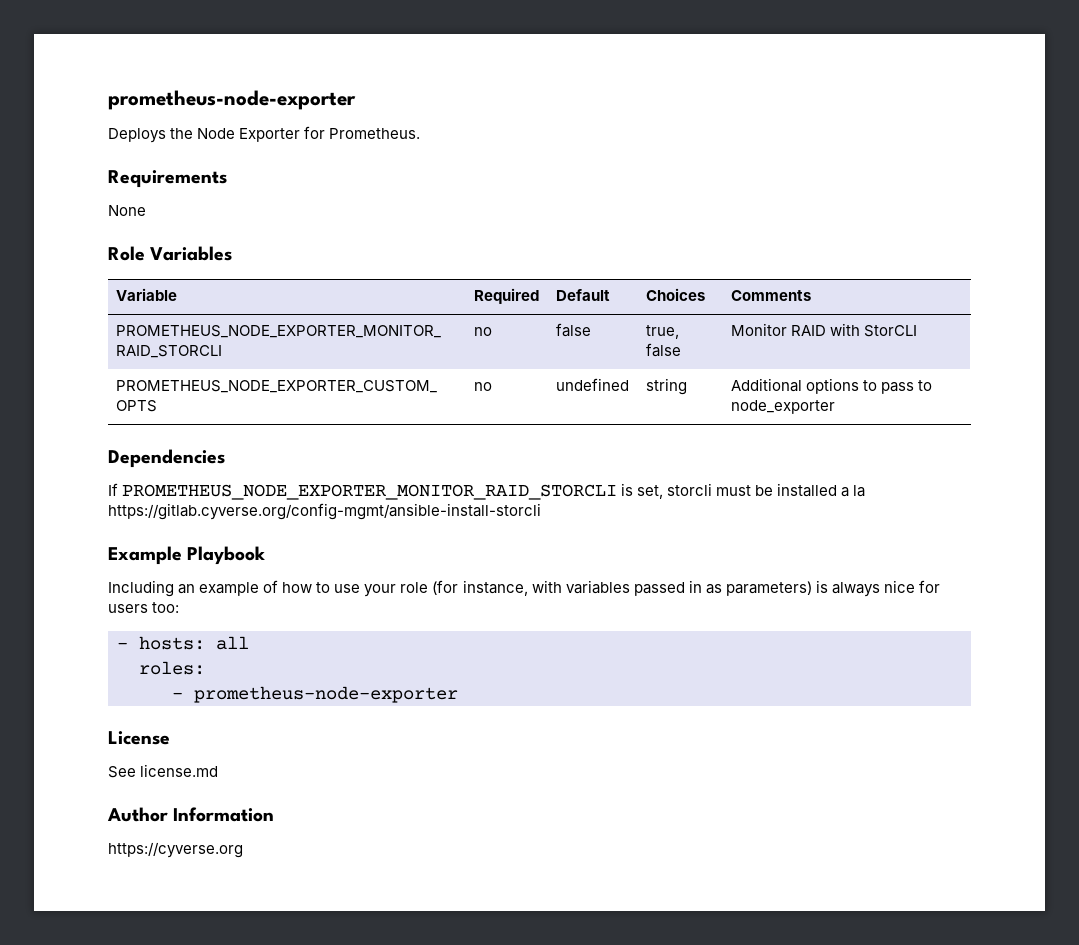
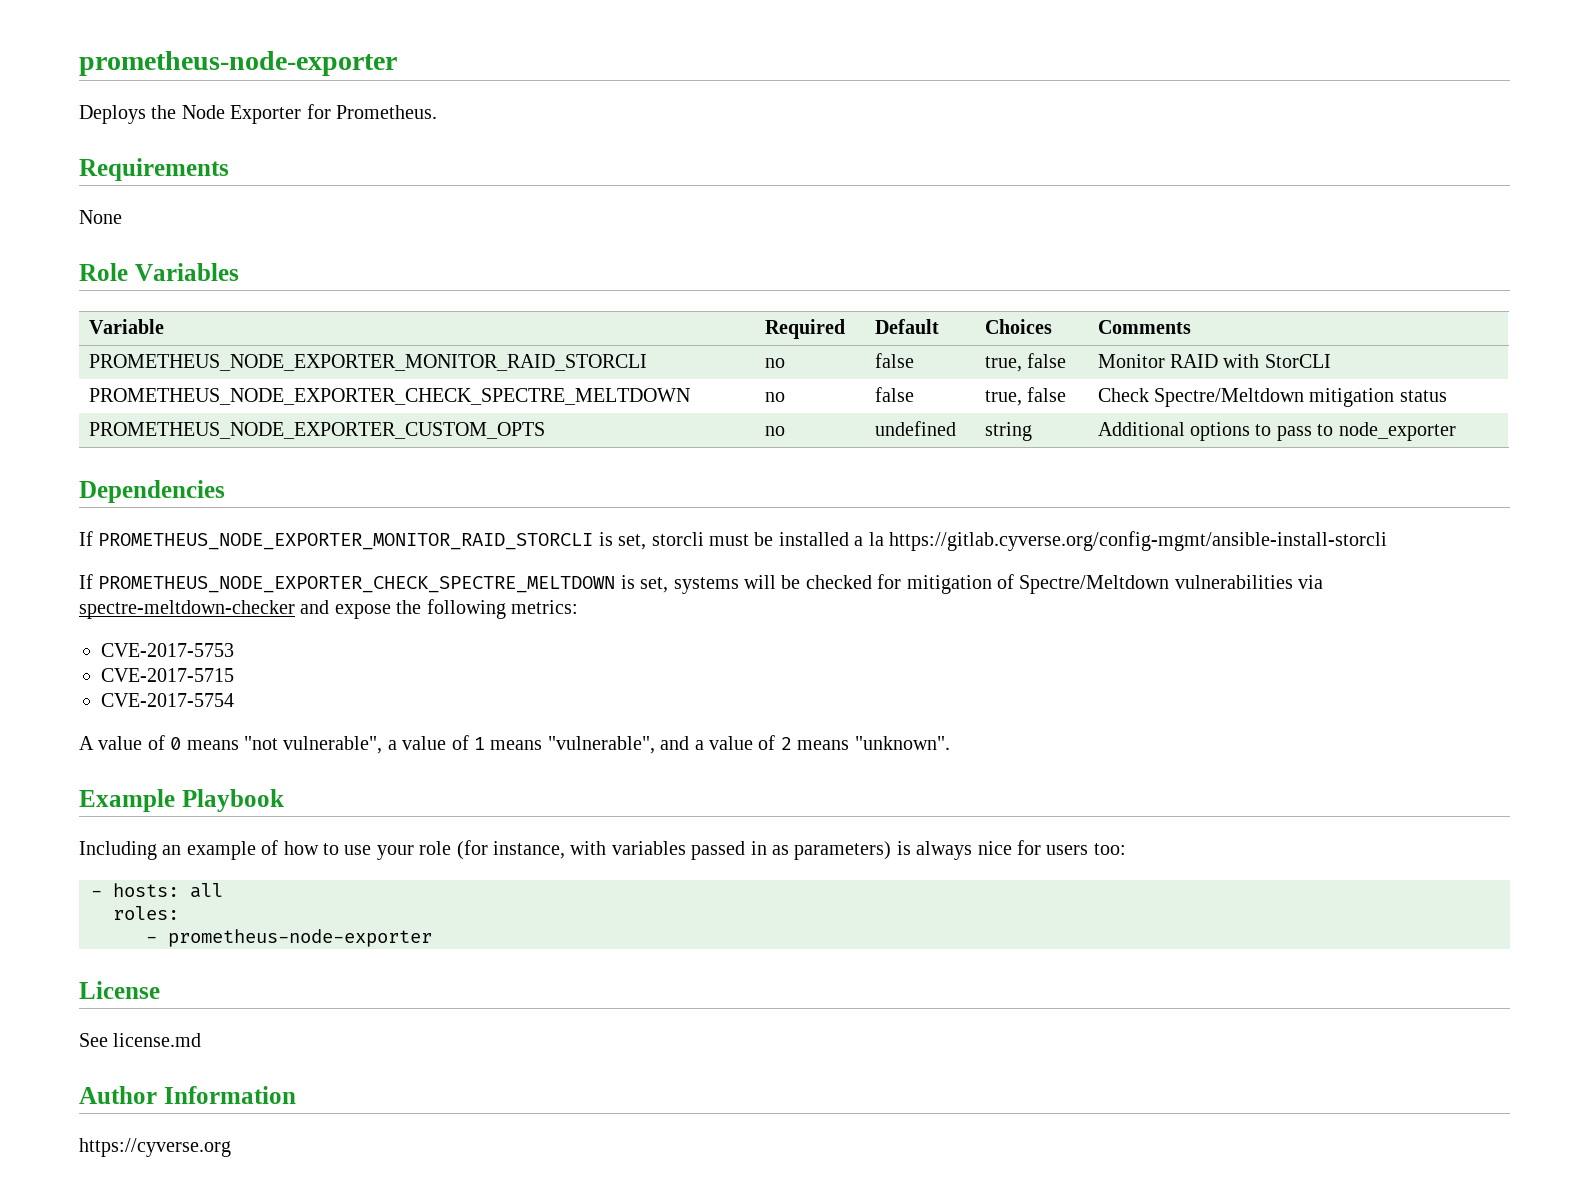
(918, 331) none -> [88,388,690,405] [764,392,785,402] [874,387,914,402] [984,387,1067,406] [1097,388,1447,407] // PROMETHEUS_NODE_EXPORTER_CHECK_SPECTRE_MELTDOWN | no | false | true, false | Check Spectre/Meltdown mitigation status
(541, 511) none -> [79,574,1324,594] [79,599,578,619] [101,643,234,657] [101,668,234,682] [101,693,234,707] [79,735,950,754] // If PROMETHEUS_NODE_EXPORTER_CHECK_SPECTRE_MELTDOWN is set, systems will be checked for mitigation of Spectre/Meltdown vulnerabilities via spectre-meltdown-checker and expose the following metrics: // CVE-2017-5753 // CVE-2017-5715 // CVE-2017-5754 // A value of 0 means "not vulnerable", a value of 1 means "vulnerable", and a value of 2 means "unknown".

